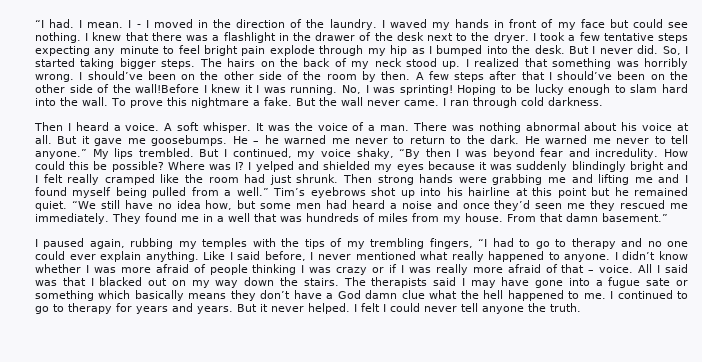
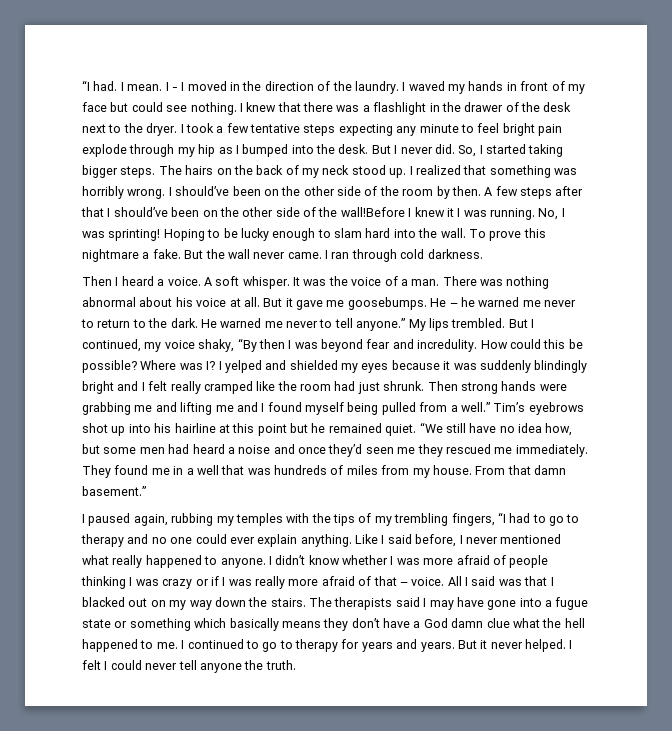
[646,278,671,286] sate -> [82,619,111,628] state

